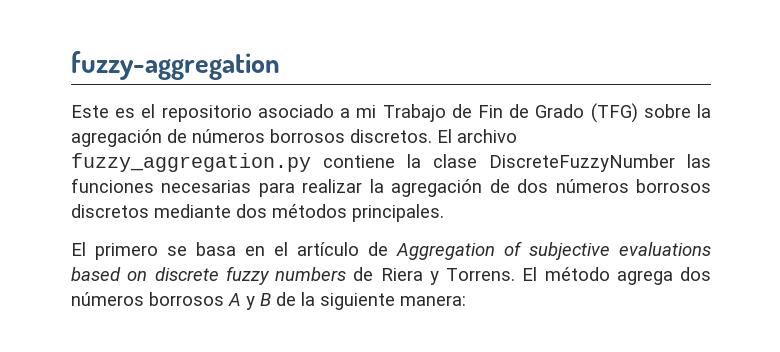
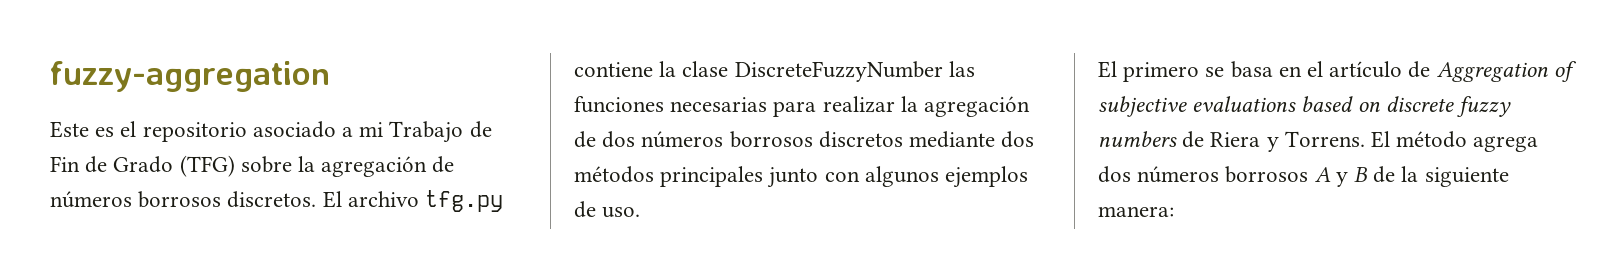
[71,153,311,172] fuzzy_aggregation.py -> [425,190,504,212] tfg.py
[352,204,444,222] principales. -> [660,166,1029,188] [574,201,641,218] principales junto con algunos ejemplos de uso.

